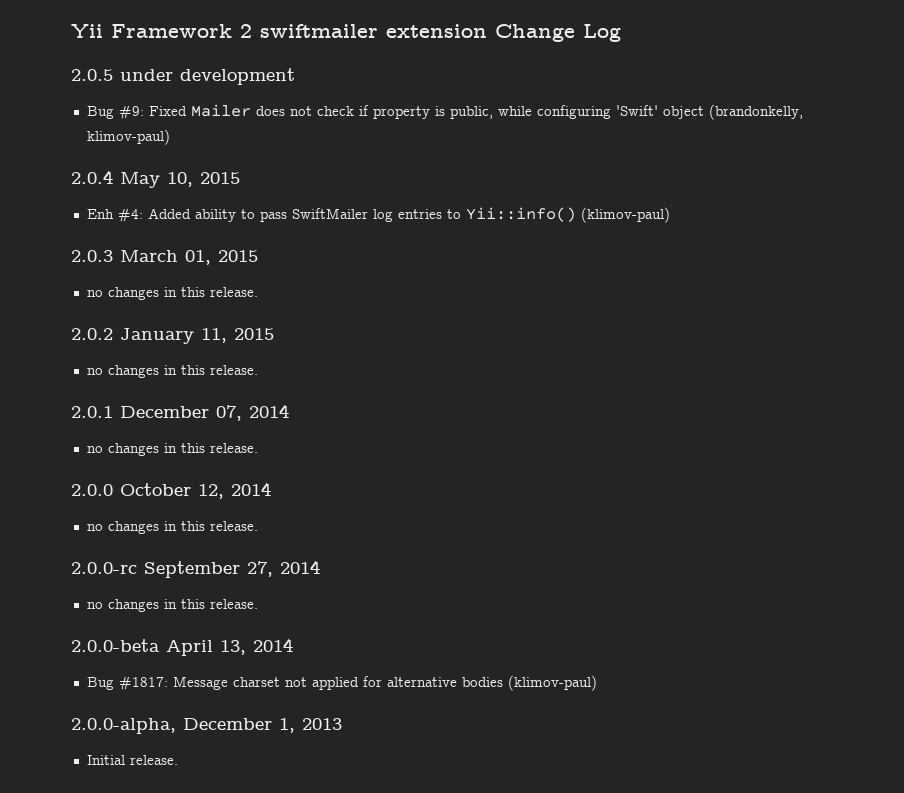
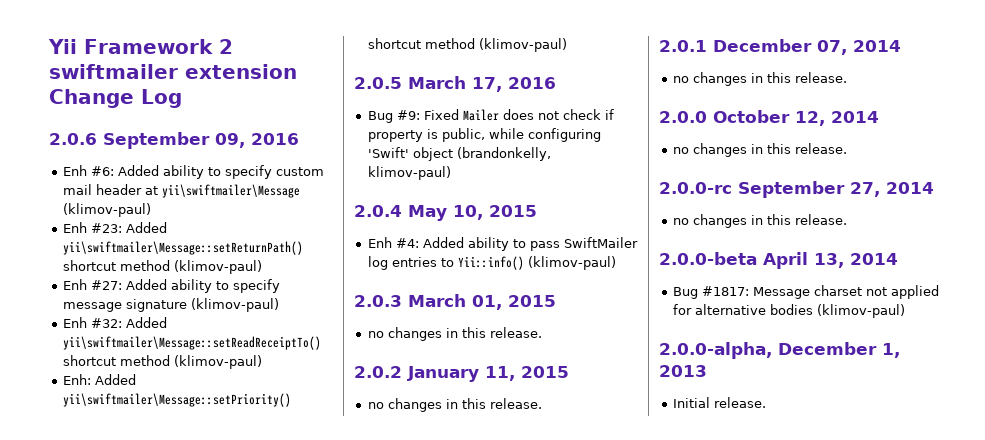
[71,68,295,85] 2.0.5 under development -> [49,132,299,149] [62,165,324,179] [62,184,300,198] [62,203,151,217] [62,222,167,233] [62,241,303,255] [62,260,262,274] [62,279,280,293] [62,298,279,312] [62,317,167,328] [62,336,321,350] [62,355,262,369] [62,374,136,385] [62,393,291,407] [367,38,567,52] [354,76,556,92] 2.0.6 September 09, 2016 // Enh #6: Added ability to specify custom mail header at yii\swiftmailer\Message (klimov-paul) // Enh #23: Added yii\swiftmailer\Message::setReturnPath() shortcut method (klimov-paul) // Enh #27: Added ability to specify message signature (klimov-paul) // Enh #32: Added yii\swiftmailer\Message::setReadReceiptTo() shortcut method (klimov-paul) // Enh: Added yii\swiftmailer\Message::setPriority() shortcut method (klimov-paul) // 2.0.5 March 17, 2016

